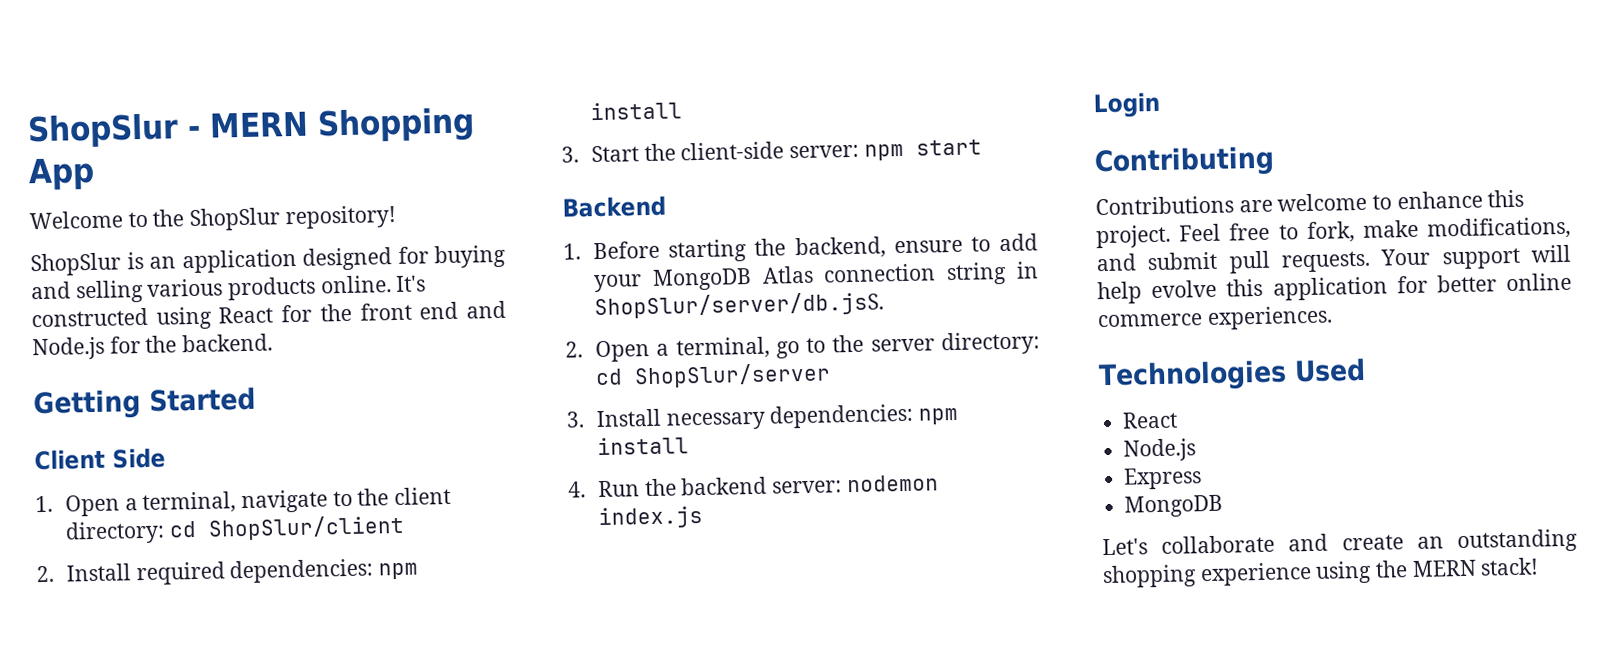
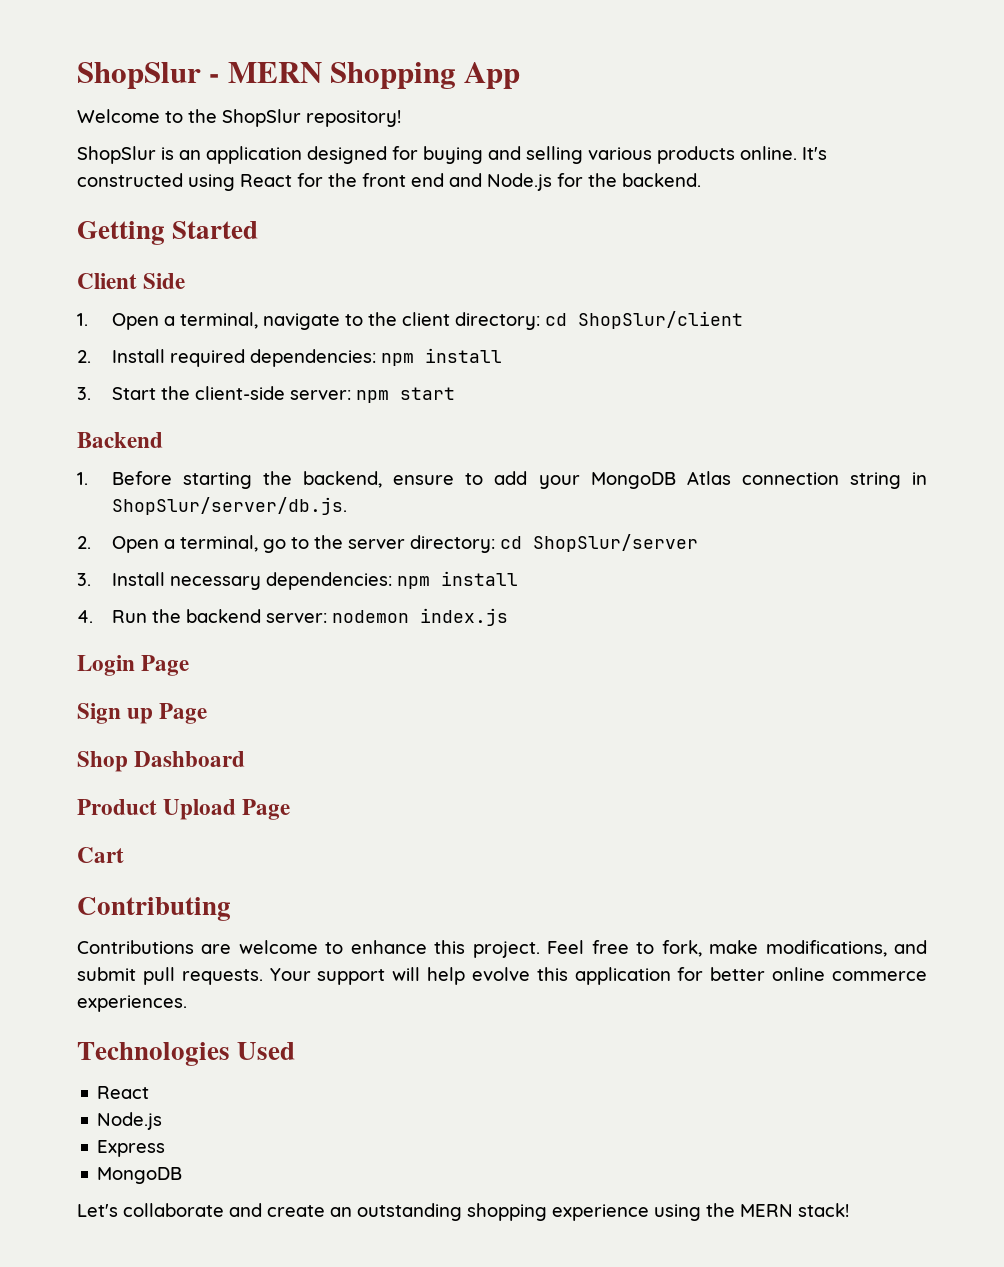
[594,291,885,320] ShopSlur/server/db.jsS. -> [111,497,347,515] ShopSlur/server/db.js.
(1160, 105) none -> [141,655,190,676] [77,703,208,724] [77,751,246,772] [77,799,291,820] [77,847,124,863] Page // Sign up Page // Shop Dashboard // Product Upload Page // Cart

